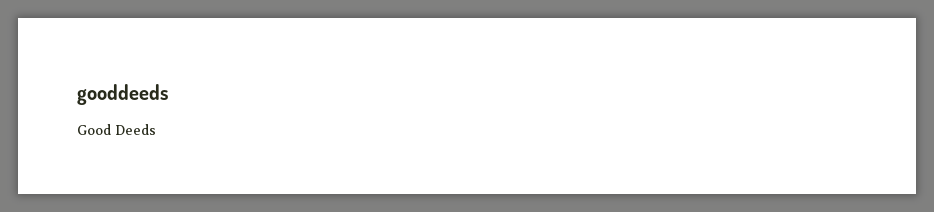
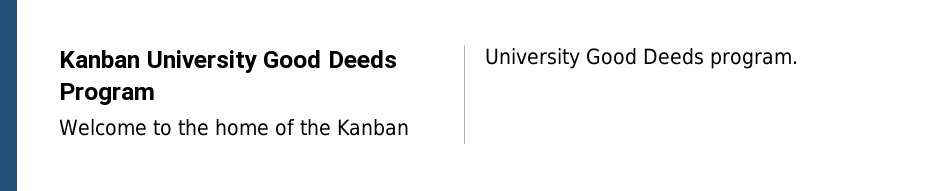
[77,84,168,105] [77,124,156,135] gooddeeds // Good Deeds -> [59,50,397,73] [59,83,155,105] [59,119,409,136] [485,48,798,69] Kanban University Good Deeds Program // Welcome to the home of the Kanban University Good Deeds program.

